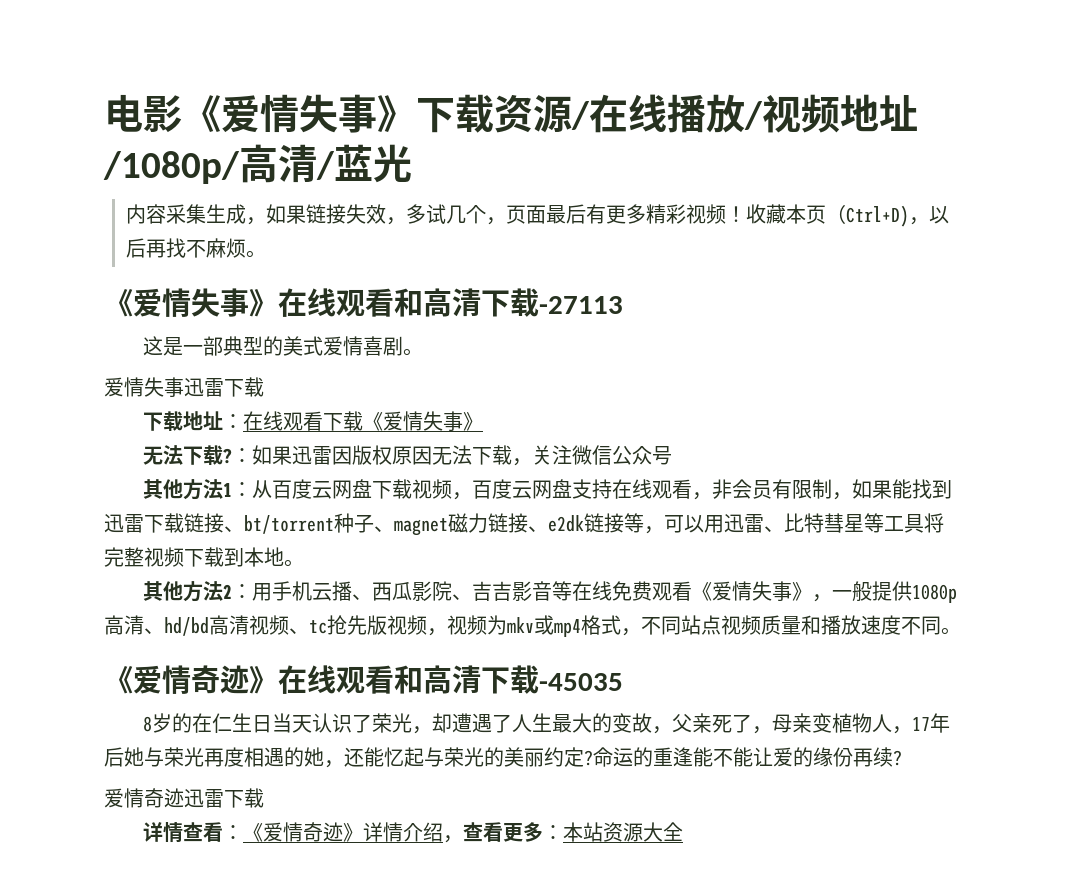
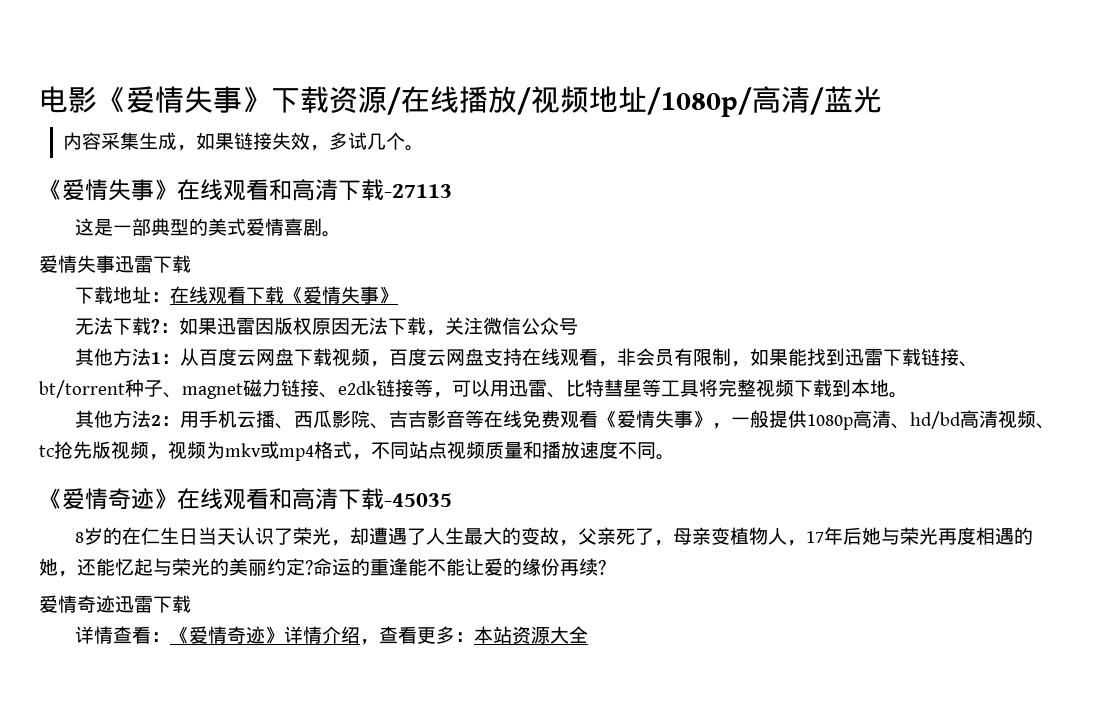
[486,204,950,227] [126,238,247,258] ，页面最后有更多精彩视频！收藏本页（Ctrl+D)，以后再找不麻烦 -> (405, 141) none

